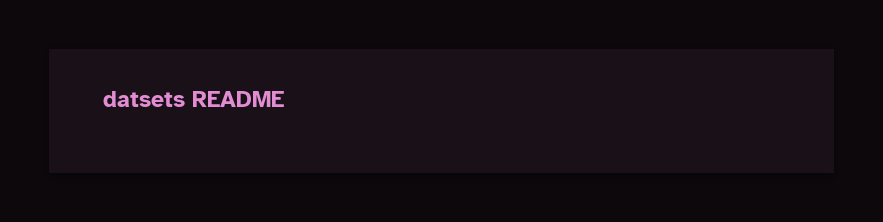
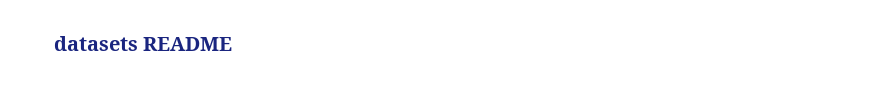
[103,91,185,107] datsets -> [54,36,138,51] datasets

